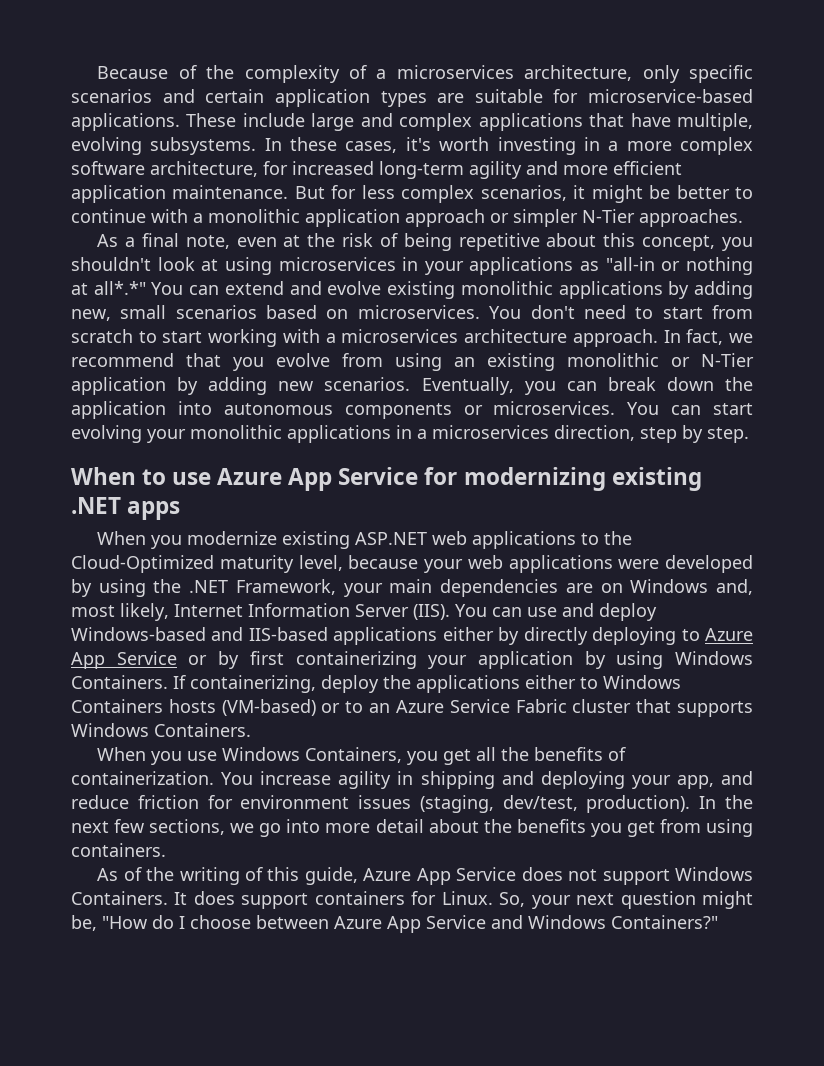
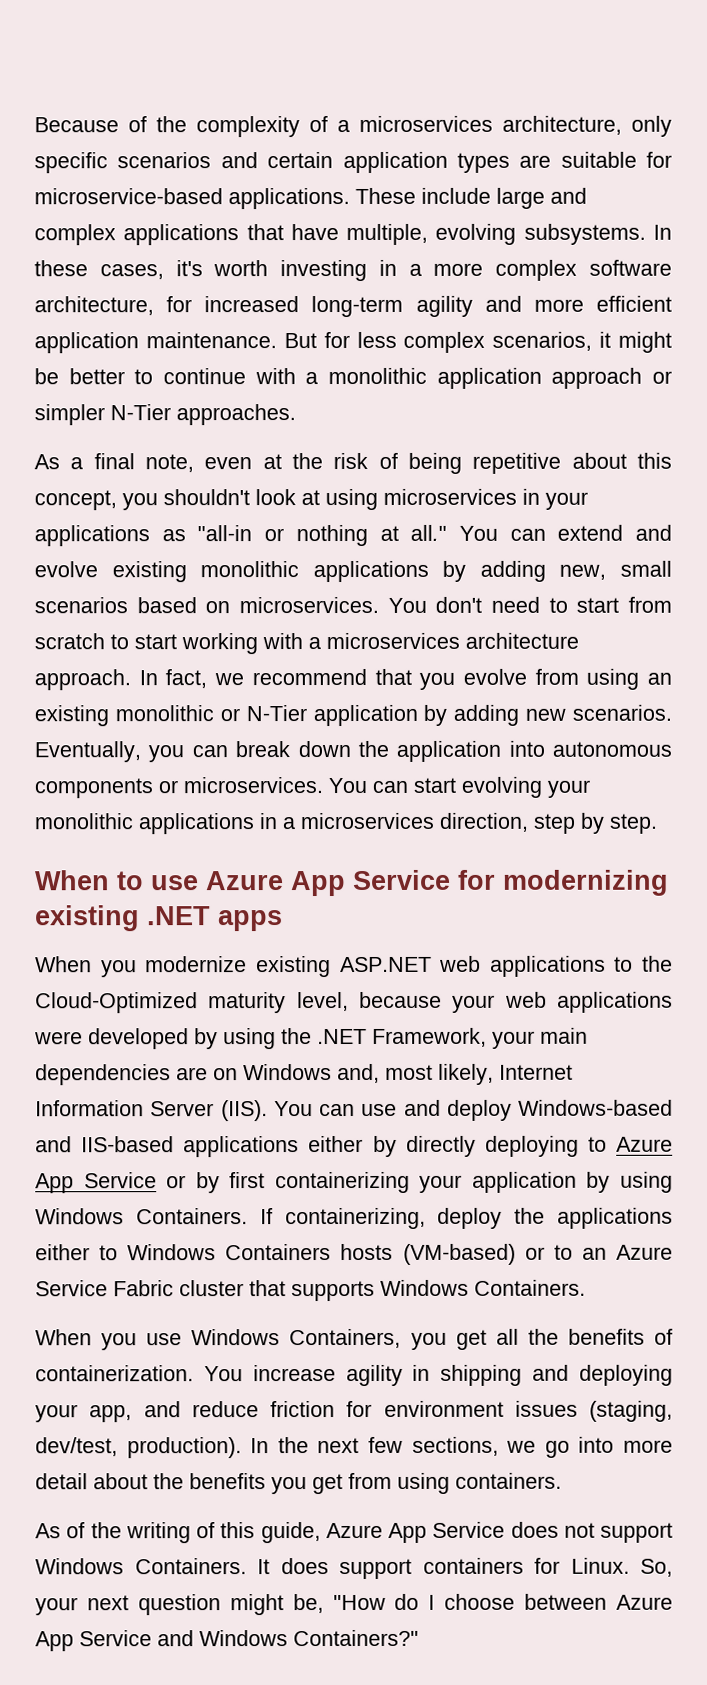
[93,281,146,295] all*.*" -> [410,524,448,541] all."

